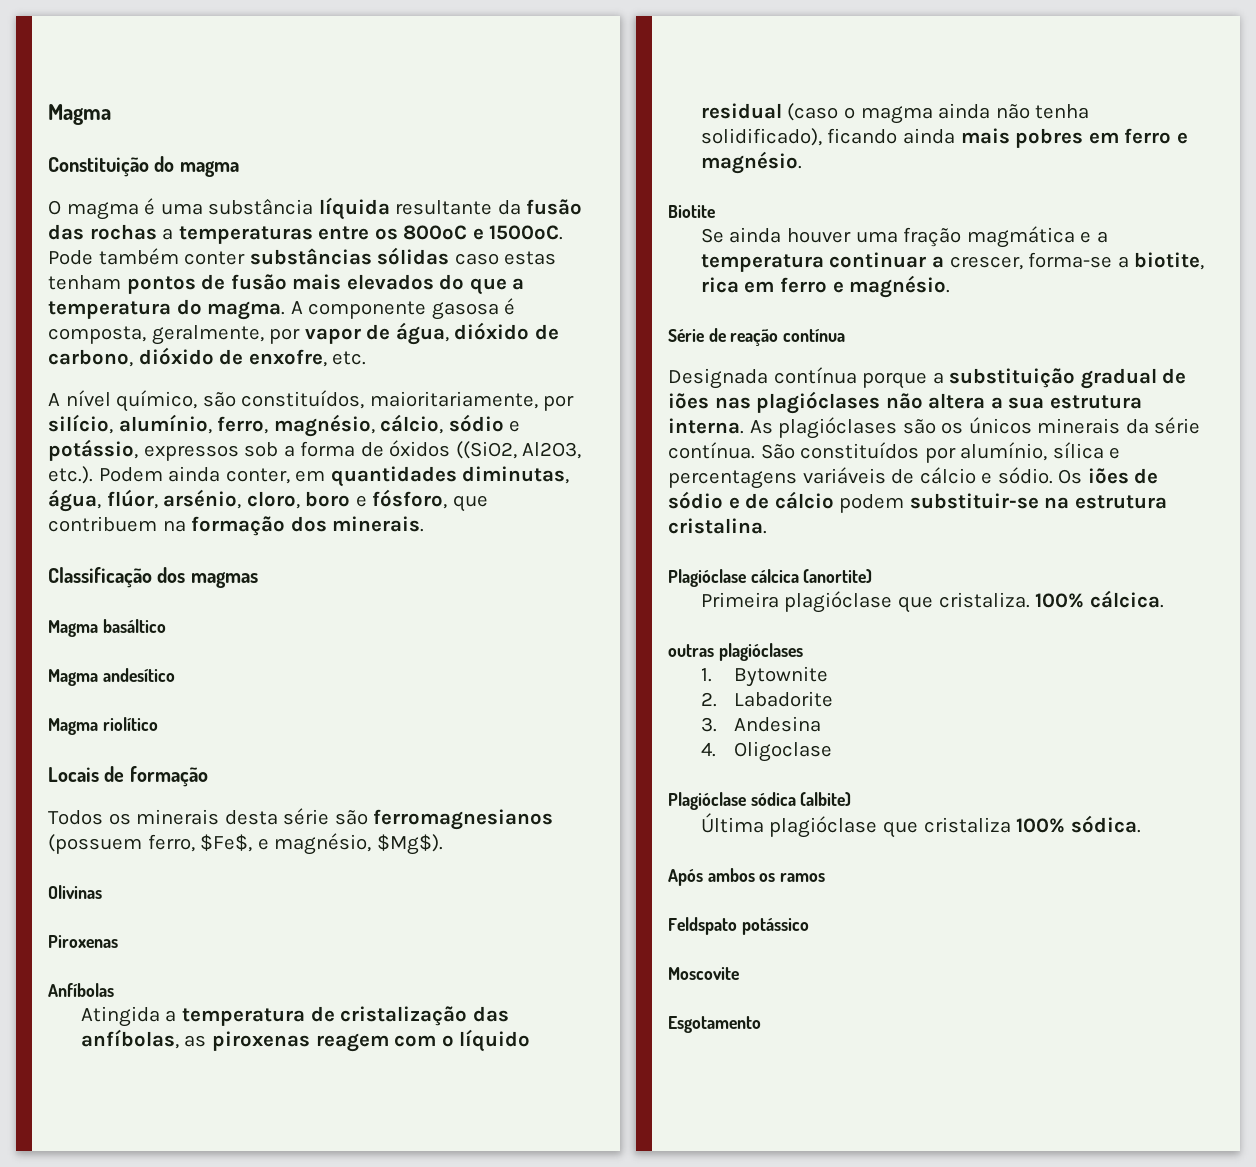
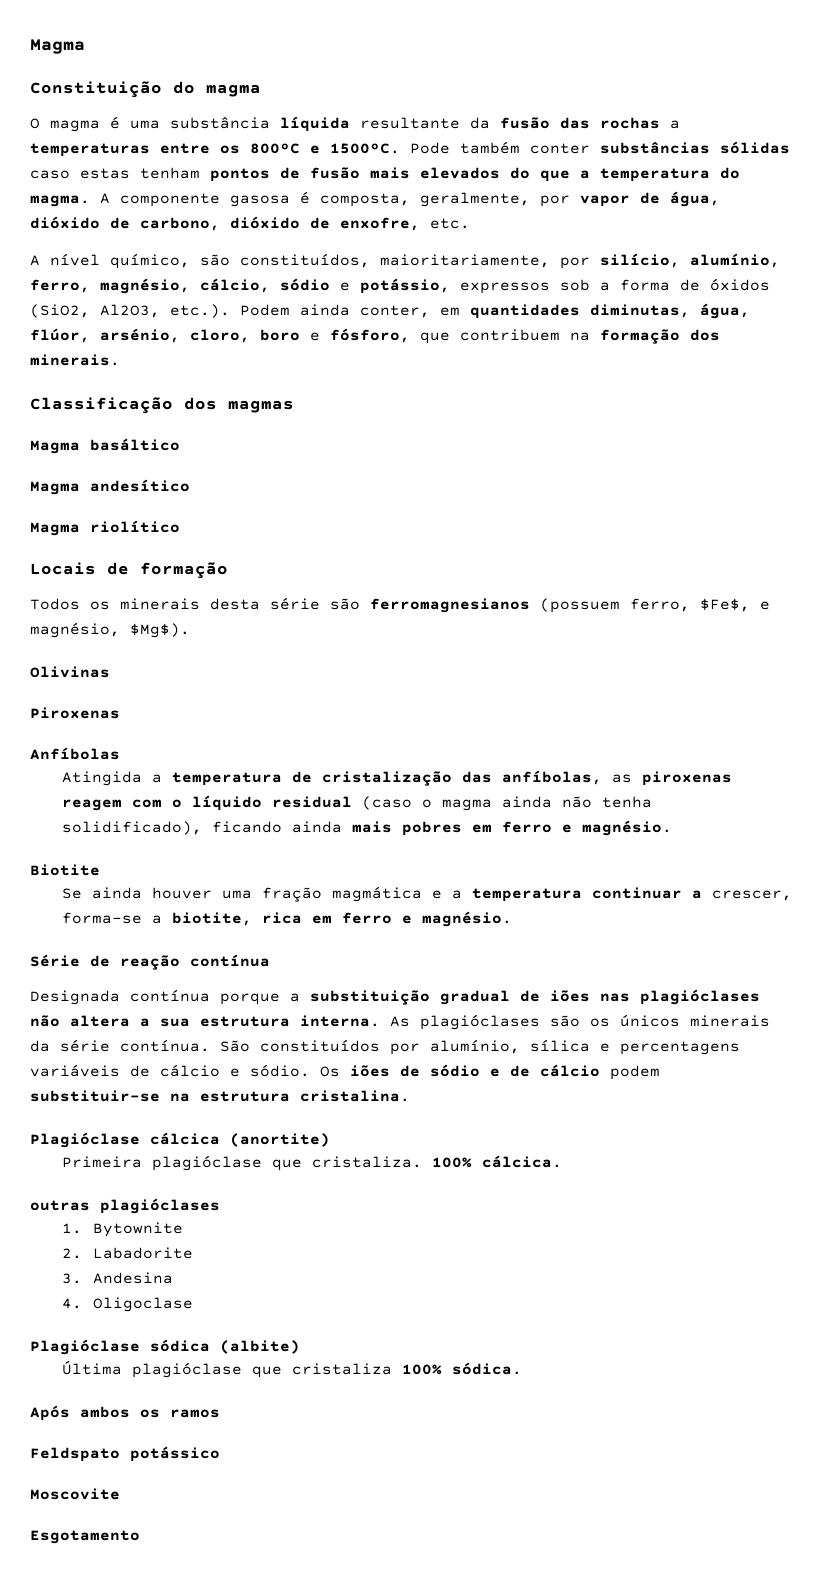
[455,441,517,459] ((SiO2, -> [30,304,90,318] (SiO2,

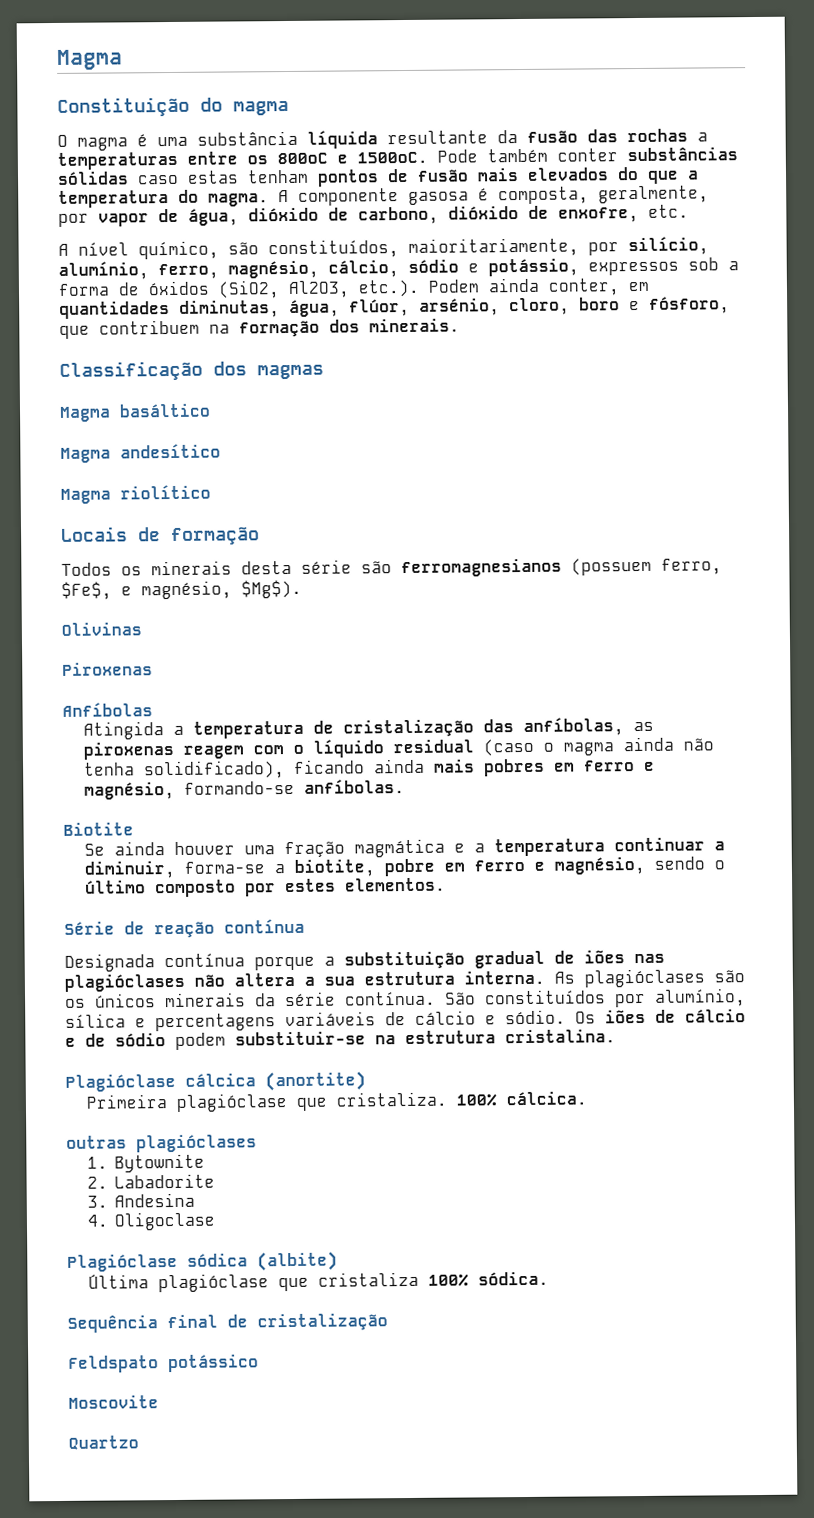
[581,820,672,836] magnésio. -> [83,779,405,800] magnésio, formando-se anfíbolas.
[711,890,792,901] crescer, -> [83,860,176,879] diminuir,
[261,911,512,927] rica em ferro e magnésio. -> [383,856,725,877] [84,877,446,898] pobre em ferro e magnésio, sendo o último composto por estes elementos.
[430,1064,480,1077] sódio -> [685,1009,746,1023] cálcio
[540,1064,600,1077] cálcio -> [115,1033,166,1047] sódio
[30,1405,220,1421] Após ambos os ramos -> [67,1313,388,1333] Sequência final de cristalização
[30,1530,140,1544] Esgotamento -> [68,1435,139,1450] Quartzo

